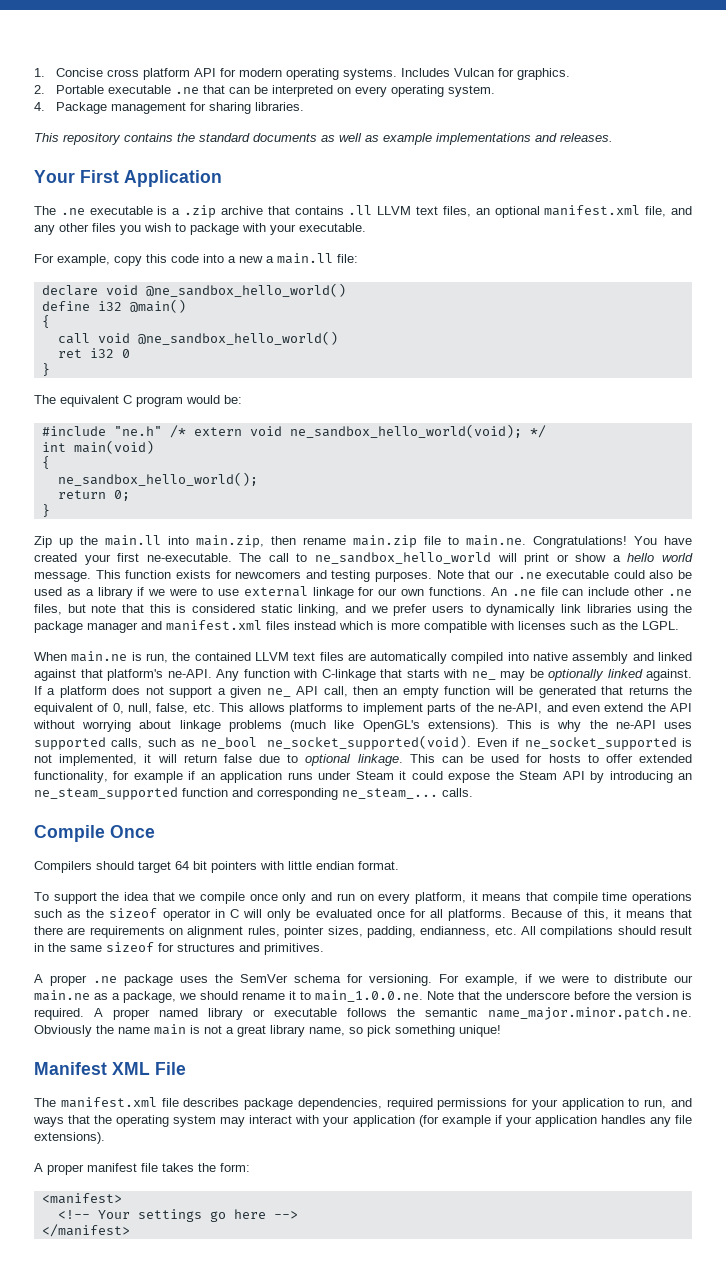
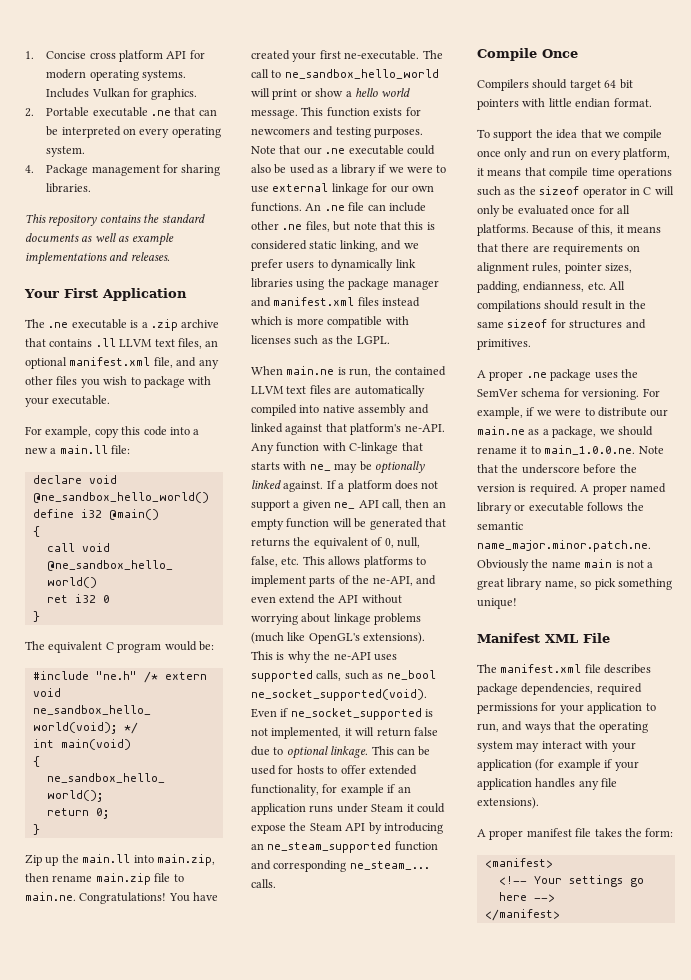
[453,68,494,77] Vulcan -> [91,88,130,98] Vulkan

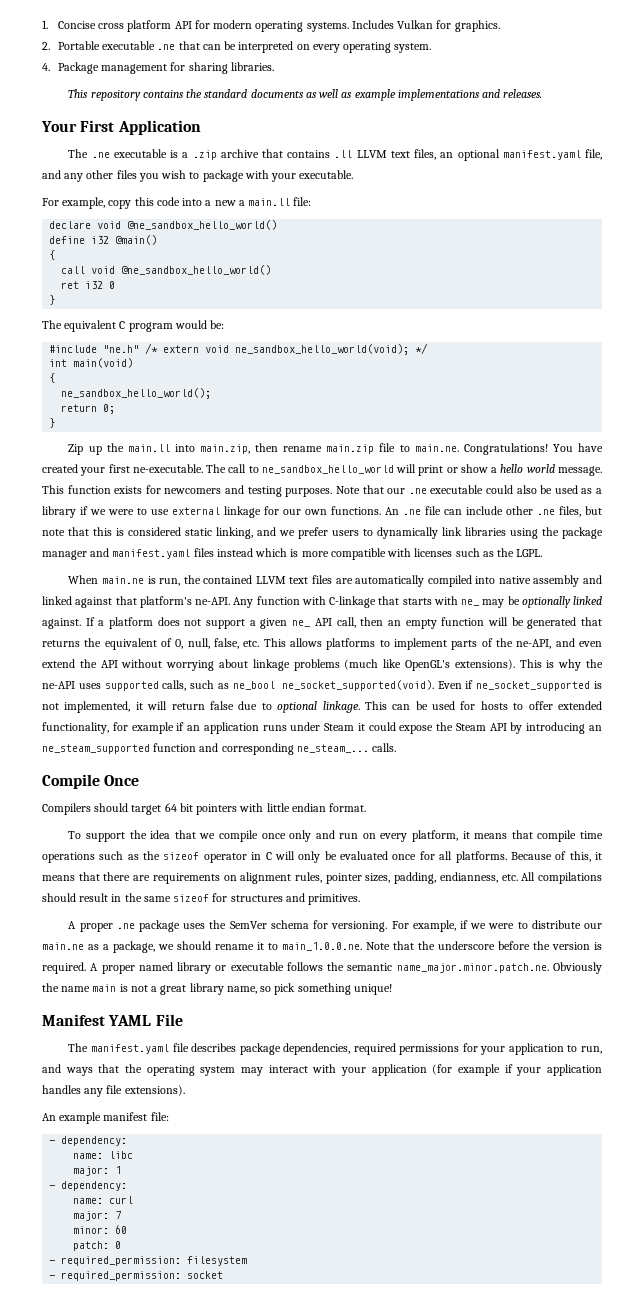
[69,357,151,366] manifest.xml -> [502,150,581,160] manifest.yaml
[273,297,355,306] manifest.xml -> [112,549,191,559] manifest.yaml
[545,634,578,643] XML -> [108,1015,152,1026] YAML
[500,664,582,673] manifest.xml -> [90,1044,169,1054] manifest.yaml
[477,828,674,840] [484,858,553,868] [498,875,644,887] [498,892,555,902] [484,909,560,921] A proper manifest file takes the form: // <manifest> // <!-- Your settings go here --> // </manifest> -> [42,1112,169,1124] [49,1136,128,1146] [73,1151,134,1159] [73,1166,122,1176] [49,1181,128,1191] [73,1196,134,1204] [73,1211,122,1221] [73,1225,128,1234] [73,1241,122,1251] [49,1256,248,1266] [49,1271,224,1281] An example manifest file: // - dependency: // name: libc // major: 1 // - dependency: // name: curl // major: 7 // minor: 60 // patch: 0 // - required_permission: filesystem // - required_permission: socket

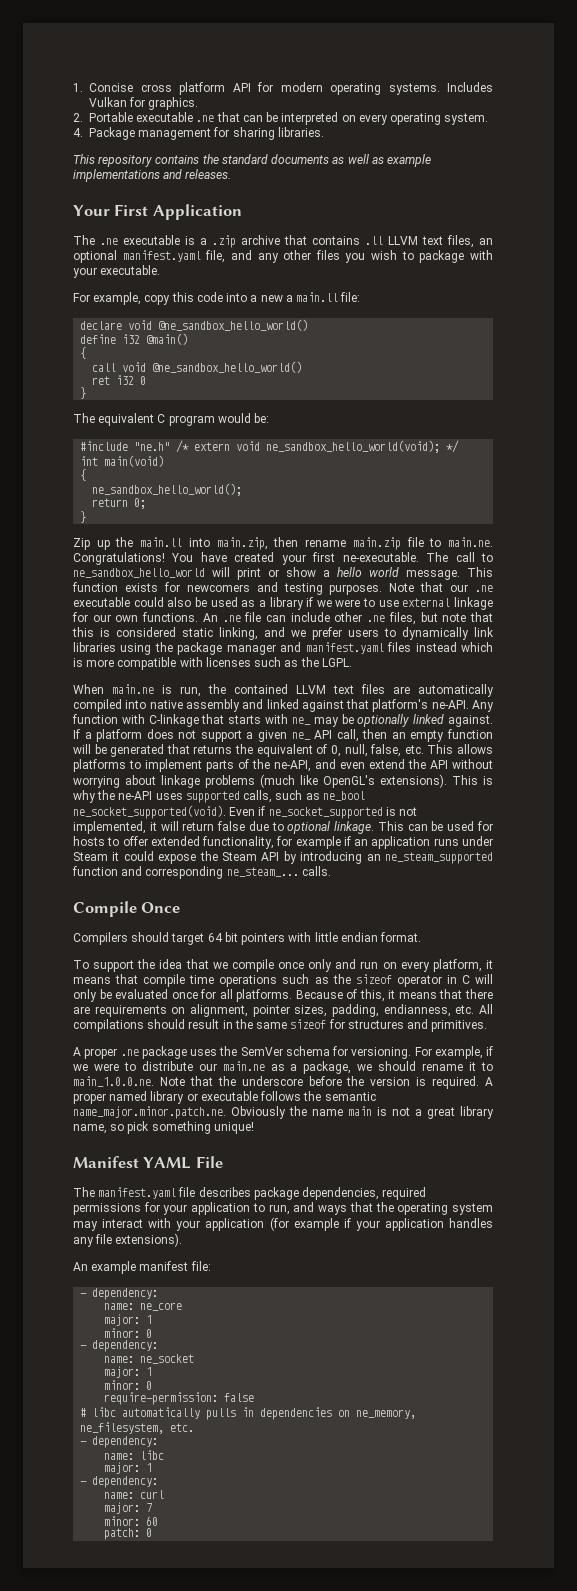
[240,872,322,884] alignment rules, -> [189,1004,248,1017] alignment,
(128, 1141) none -> [104,1302,183,1311] [104,1314,153,1326] [104,1328,153,1338] [80,1340,159,1352] [104,1354,195,1364] [104,1366,153,1378] [104,1380,153,1390] [104,1392,255,1405] [80,1407,417,1420] [80,1422,195,1434] [80,1436,159,1448] // name: ne_core // major: 1 // minor: 0 // - dependency: // name: ne_socket // major: 1 // minor: 0 // require-permission: false // # libc automatically pulls in dependencies on ne_memory, ne_filesystem, etc. // - dependency:
[49,1256,248,1266] [49,1271,224,1281] // - required_permission: filesystem // - required_permission: socket -> (153, 1532) none

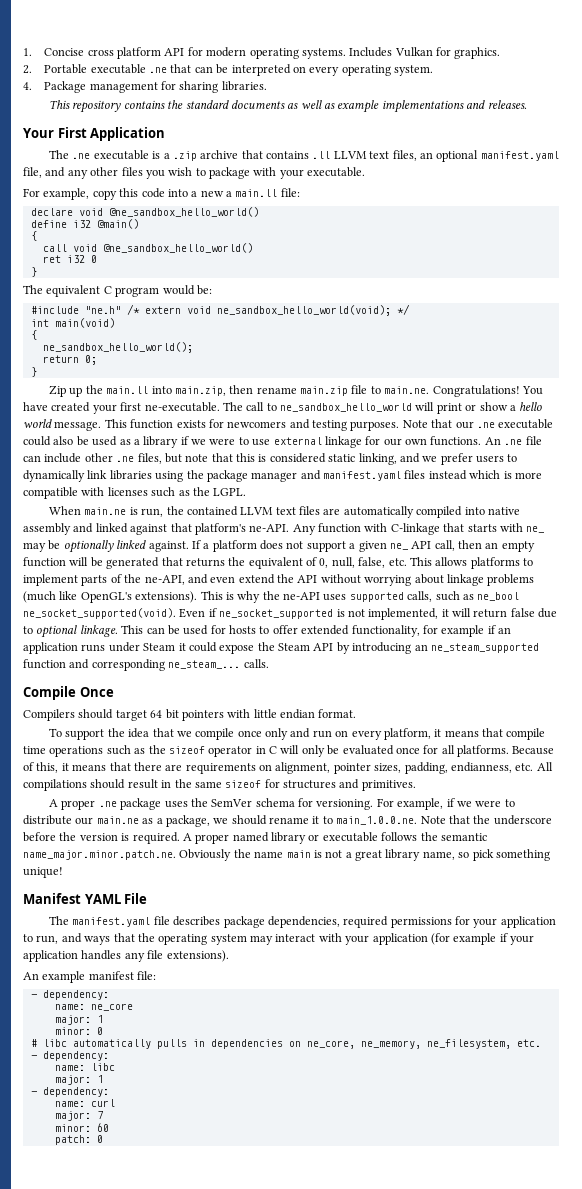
[80,1340,159,1352] [104,1354,195,1364] [104,1366,153,1378] [104,1380,153,1390] [104,1392,255,1405] // - dependency: // name: ne_socket // major: 1 // minor: 0 // require-permission: false -> (103, 1031) none
(351, 1413) none -> [306,1040,355,1049] ne_core,

